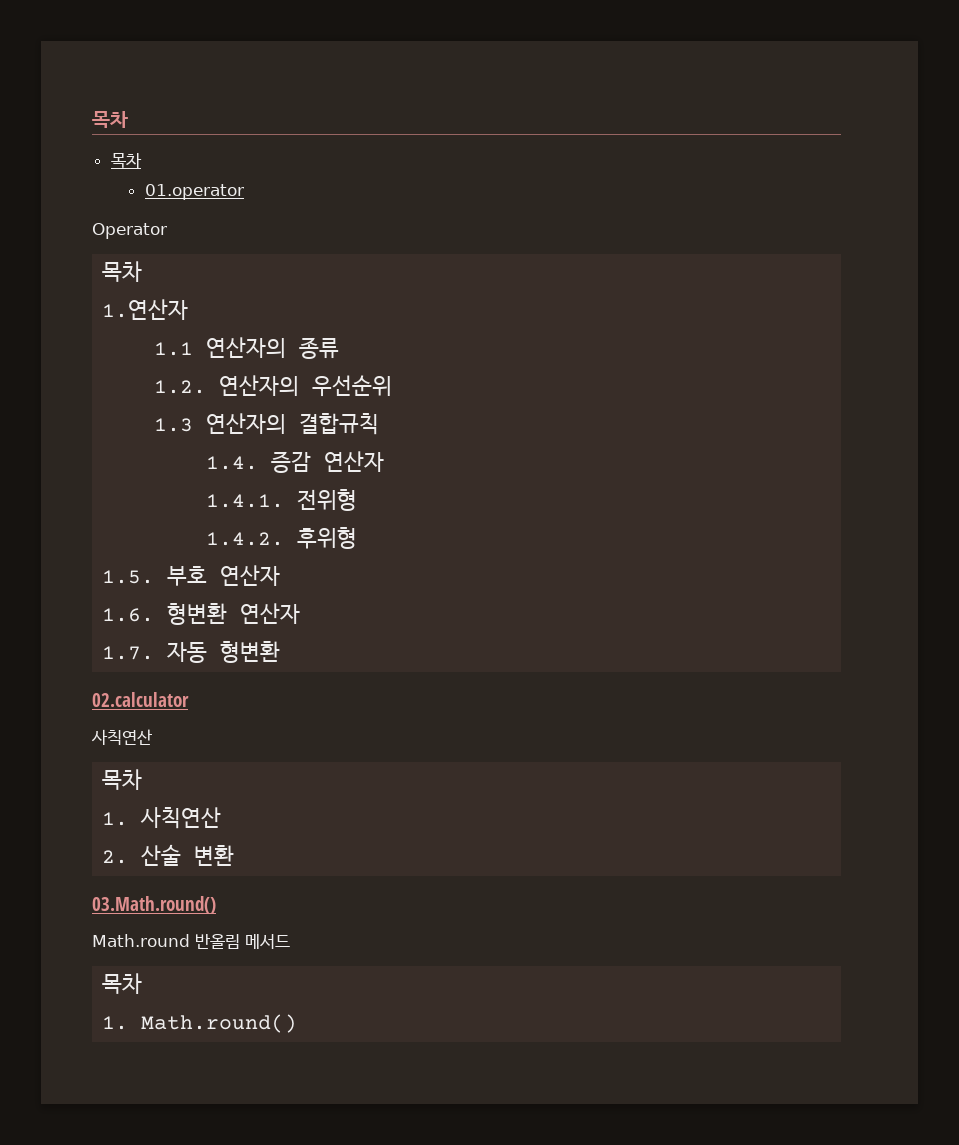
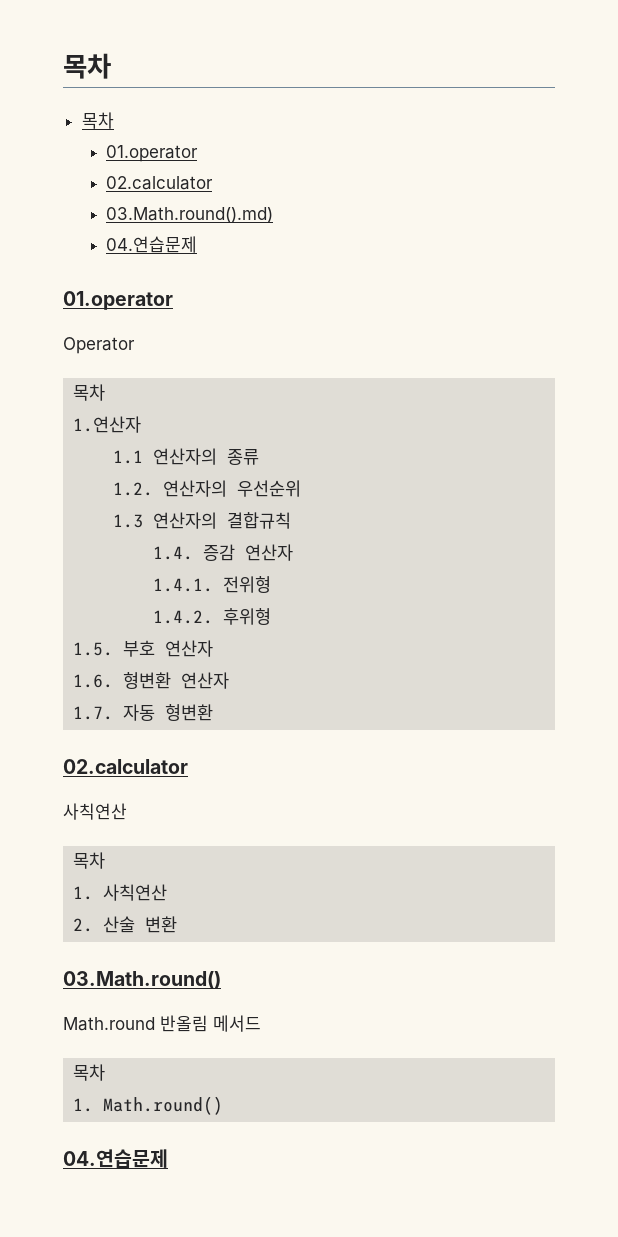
(244, 192) none -> [106,176,214,190] [106,207,274,223] [106,236,198,253] [63,291,173,310] // 02.calculator // 03.Math.round().md) // 04.연습문제 // 01.operator
(298, 1023) none -> [63,1149,168,1168] // 04.연습문제

